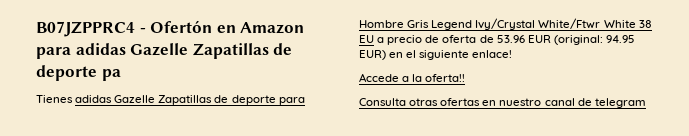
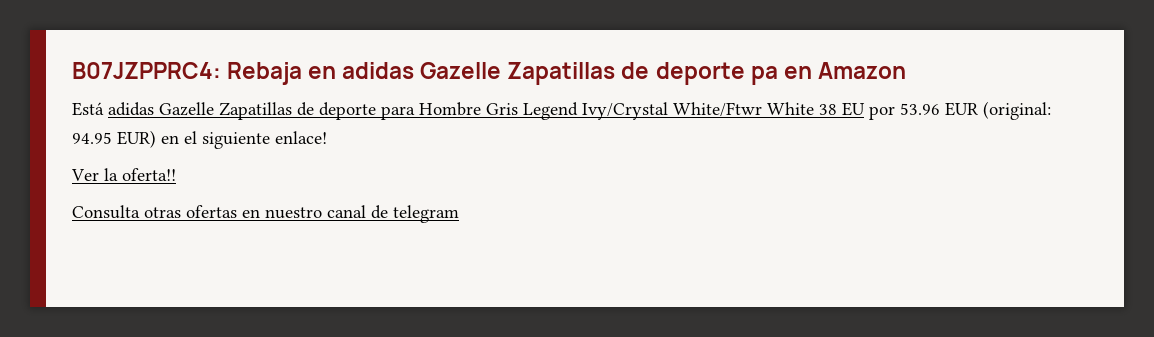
[36,20,305,37] [36,47,71,59] B07JZPPRC4 - Ofertón en Amazon para -> [72,62,337,85] B07JZPPRC4: Rebaja en
[36,95,73,103] // Tienes -> [783,62,906,79] [72,102,104,116] en Amazon // Está
[377,35,494,45] a precio de oferta de -> [869,106,895,120] por
[359,73,410,82] Accede a -> [71,169,99,181] Ver

